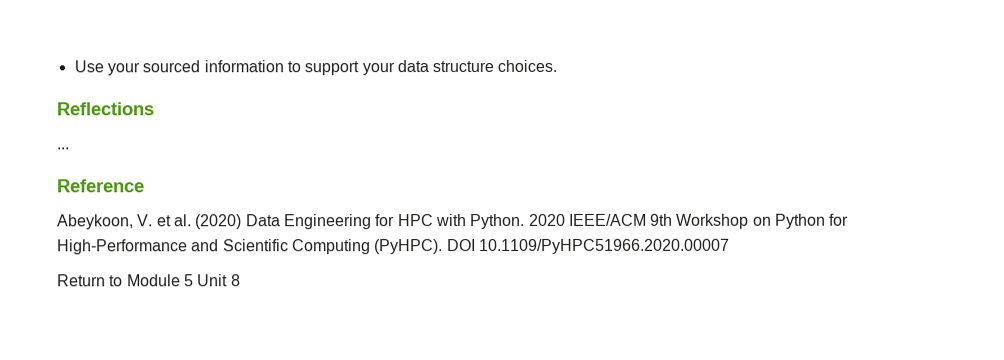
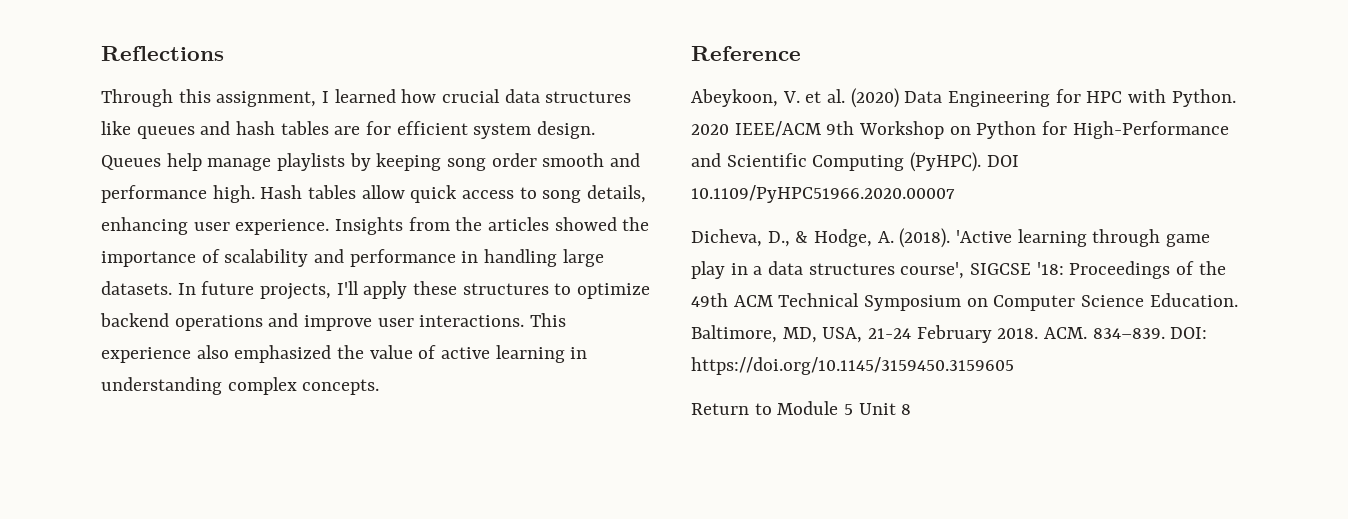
[73,59,558,76] [56,102,154,116] [56,147,69,150] Use your sourced information to support your data structure choices. // Reflections // ... -> [101,46,224,61] [101,89,632,107] [101,121,596,139] [101,153,641,171] [101,185,647,203] [101,217,650,235] [101,249,604,267] [101,281,651,300] [100,313,567,331] [101,345,588,363] [101,377,380,395] Reflections // Through this assignment, I learned how crucial data structures like queues and hash tables are for efficient system design. Queues help manage playlists by keeping song order smooth and performance high. Hash tables allow quick access to song details, enhancing user experience. Insights from the articles showed the importance of scalability and performance in handling large datasets. In future projects, I'll apply these structures to optimize backend operations and improve user interactions. This experience also emphasized the value of active learning in understanding complex concepts.
(730, 246) none -> [691,228,1211,248] [691,261,1226,279] [691,293,1238,311] [691,325,1208,343] [691,357,1014,375] // Dicheva, D., & Hodge, A. (2018). 'Active learning through game play in a data structures course', SIGCSE '18: Proceedings of the 49th ACM Technical Symposium on Computer Science Education. Baltimore, MD, USA, 21-24 February 2018. ACM. 834–839. DOI: https://doi.org/10.1145/3159450.3159605

